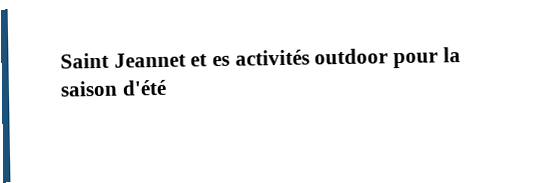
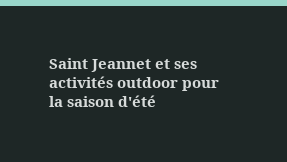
[212,55,231,67] es -> [174,61,198,69] ses

